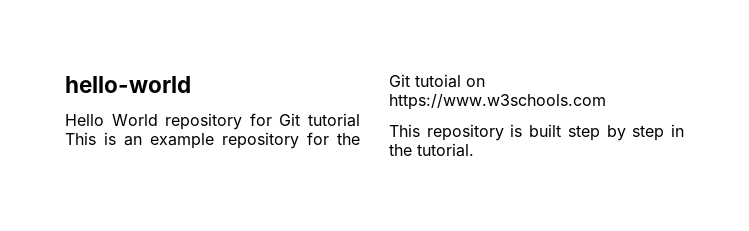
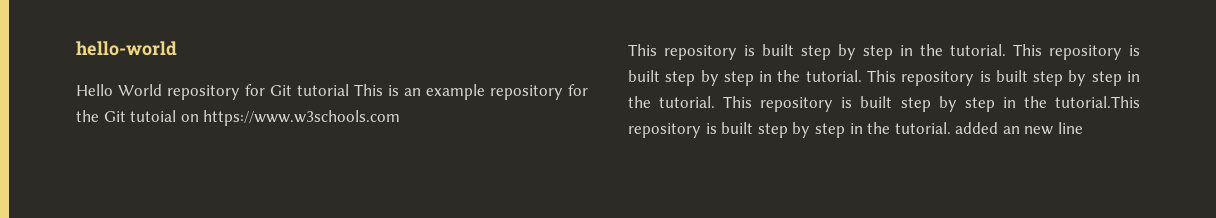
(474, 150) none -> [1013,44,1140,60] [628,70,1140,86] [628,96,1140,112] [628,122,1084,138] This repository is built step by step in the tutorial. This repository is built step by step in the tutorial. This repository is built step by step in the tutorial.This repository is built step by step in the tutorial. added an new line

